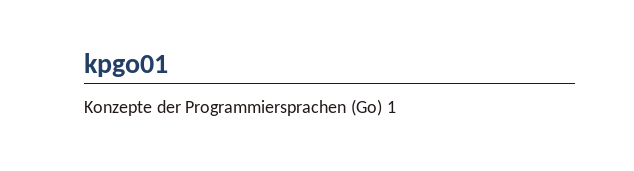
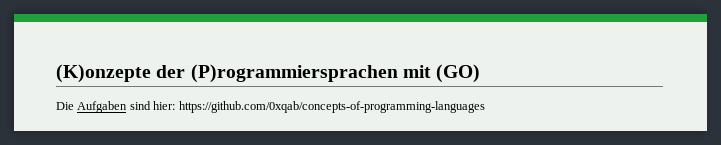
[84,53,168,77] [84,99,396,116] kpgo01 // Konzepte der Programmiersprachen (Go) 1 -> [56,64,481,83] [56,101,485,113] (K)onzepte der (P)rogrammiersprachen mit (GO) // Die Aufgaben sind hier: https://github.com/0xqab/concepts-of-programming-languages

